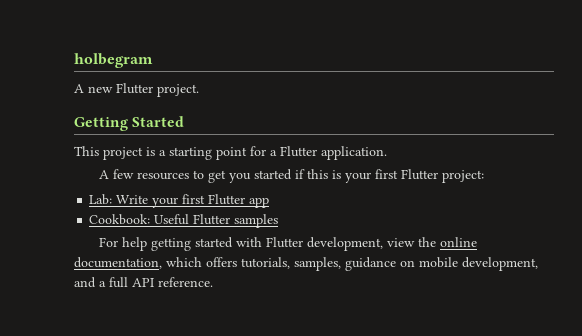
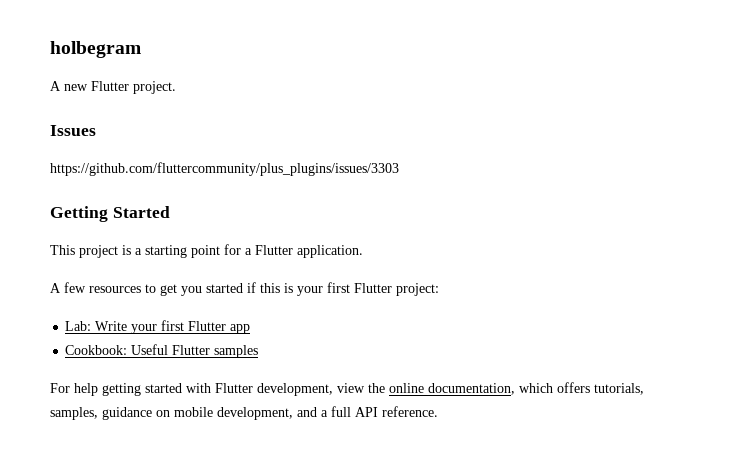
(199, 90) none -> [50,125,96,136] [50,162,399,176] // Issues // https://github.com/fluttercommunity/plus_plugins/issues/3303

